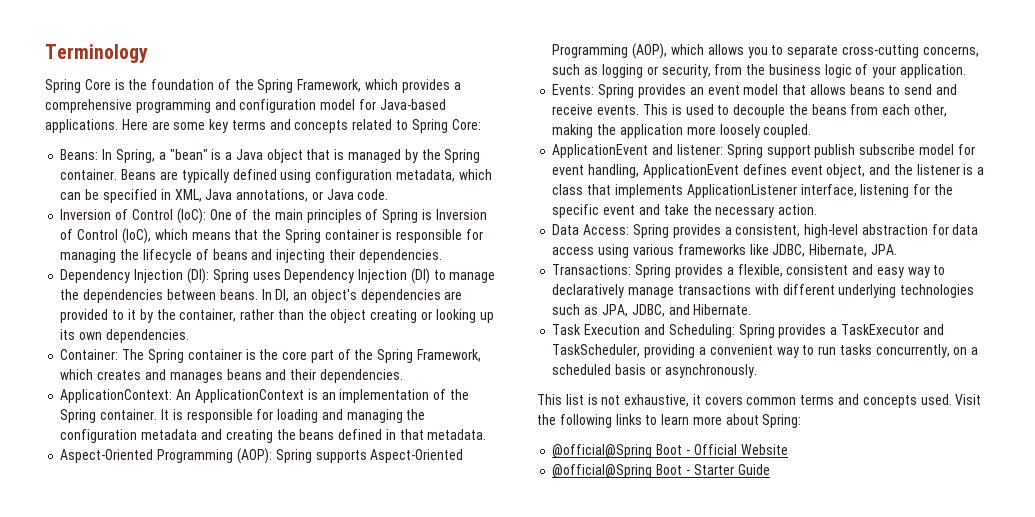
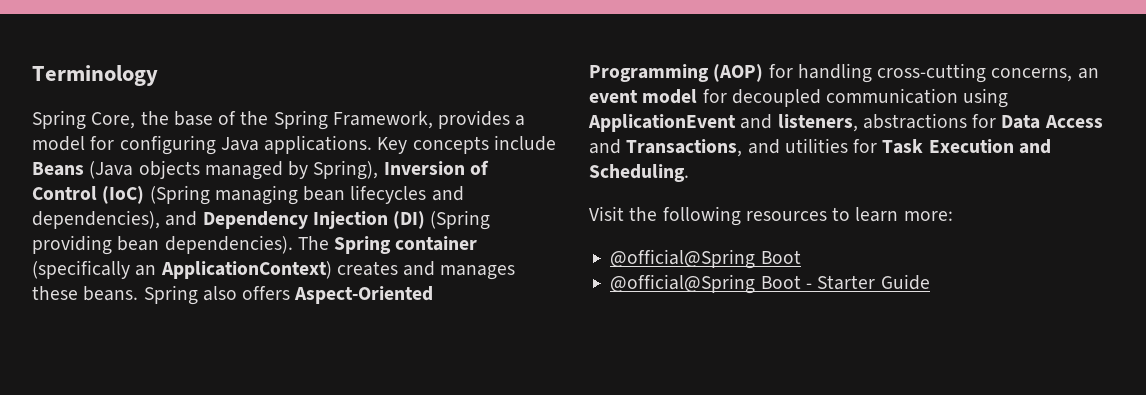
[84,79,461,93] [45,99,446,113] [45,119,481,133] [60,149,481,163] [60,169,492,183] [60,189,389,203] [60,208,487,224] [60,228,483,244] [60,249,442,263] [60,268,496,284] [60,289,463,303] [60,309,494,323] [60,329,189,343] [60,349,481,363] [60,369,403,383] [60,389,469,403] [60,409,426,423] [60,429,487,443] [60,448,464,464] [552,43,979,59] [552,64,966,78] [552,84,957,98] [552,104,947,118] [552,124,812,138] [552,144,975,158] [552,164,985,178] [552,184,953,198] [552,204,818,218] [552,224,979,238] [552,244,897,258] [552,264,946,278] [552,284,975,298] [552,304,752,317] [552,324,944,338] [552,344,979,358] [552,364,757,378] [537,394,952,408] Core is the foundation of the Spring Framework, which provides a comprehensive programming and configuration model for Java-based applications. Here are some key terms and concepts related to Spring Core: // Beans: In Spring, a "bean" is a Java object that is managed by the Spring container. Beans are typically defined using configuration metadata, which can be specified in XML, Java annotations, or Java code. // Inversion of Control (IoC): One of the main principles of Spring is Inversion of Control (IoC), which means that the Spring container is responsible for managing the lifecycle of beans and injecting their dependencies. // Dependency Injection (DI): Spring uses Dependency Injection (DI) to manage the dependencies between beans. In DI, an object's dependencies are provided to it by the container, rather than the object creating or looking up its own dependencies. // Container: The Spring container is the core part of the Spring Framework, which creates and manages beans and their dependencies. // ApplicationContext: An ApplicationContext is an implementation of the Spring container. It is responsible for loading and managing the configuration metadata and creating the beans defined in that metadata. // Aspect-Oriented Programming (AOP): Spring supports Aspect-Oriented Programming (AOP), which allows you to separate cross-cutting concerns, such as logging or security, from the business logic of your application. // Events: Spring provides an event model that allows beans to send and receive events. This is used to decouple the beans from each other, making the application more loosely coupled. // ApplicationEvent and listener: Spring support publish subscribe model for event handling, ApplicationEvent defines event object, and the listener is a class that implements ApplicationListener interface, listening for the specific event and take the necessary action. // Data Access: Spring provides a consistent, high-level abstraction for data access using various frameworks like JDBC, Hibernate, JPA. // Transactions: Spring provides a flexible, consistent and easy way to declaratively manage transactions with different underlying technologies such as JPA, JDBC, and Hibernate. // Task Execution and Scheduling: Spring provides a TaskExecutor and TaskScheduler, providing a convenient way to run tasks concurrently, on a scheduled basis or asynchronously. // This list is not exhaustive, it covers common terms and concepts used. -> [91,110,526,130] [32,135,556,155] [32,160,489,180] [32,185,464,205] [32,210,491,230] [32,235,478,255] [32,260,516,280] [32,285,434,305] [589,63,1099,83] [589,88,1009,108] [588,113,1103,132] [589,138,1051,157] [589,164,689,182] Core, the base of the Spring Framework, provides a model for configuring Java applications. Key concepts include Beans (Java objects managed by Spring), Inversion of Control (IoC) (Spring managing bean lifecycles and dependencies), and Dependency Injection (DI) (Spring providing bean dependencies). The Spring container (specifically an ApplicationContext) creates and manages these beans. Spring also offers Aspect-Oriented Programming (AOP) for handling cross-cutting concerns, an event model for decoupled communication using ApplicationEvent and listeners, abstractions for Data Access and Transactions, and utilities for Task Execution and Scheduling. //
[615,414,642,425] links -> [745,211,827,221] resources
[692,414,802,428] [552,444,788,458] more about Spring: // @official@Spring Boot - Official Website -> [903,211,953,221] [610,249,801,269] more: // @official@Spring Boot

